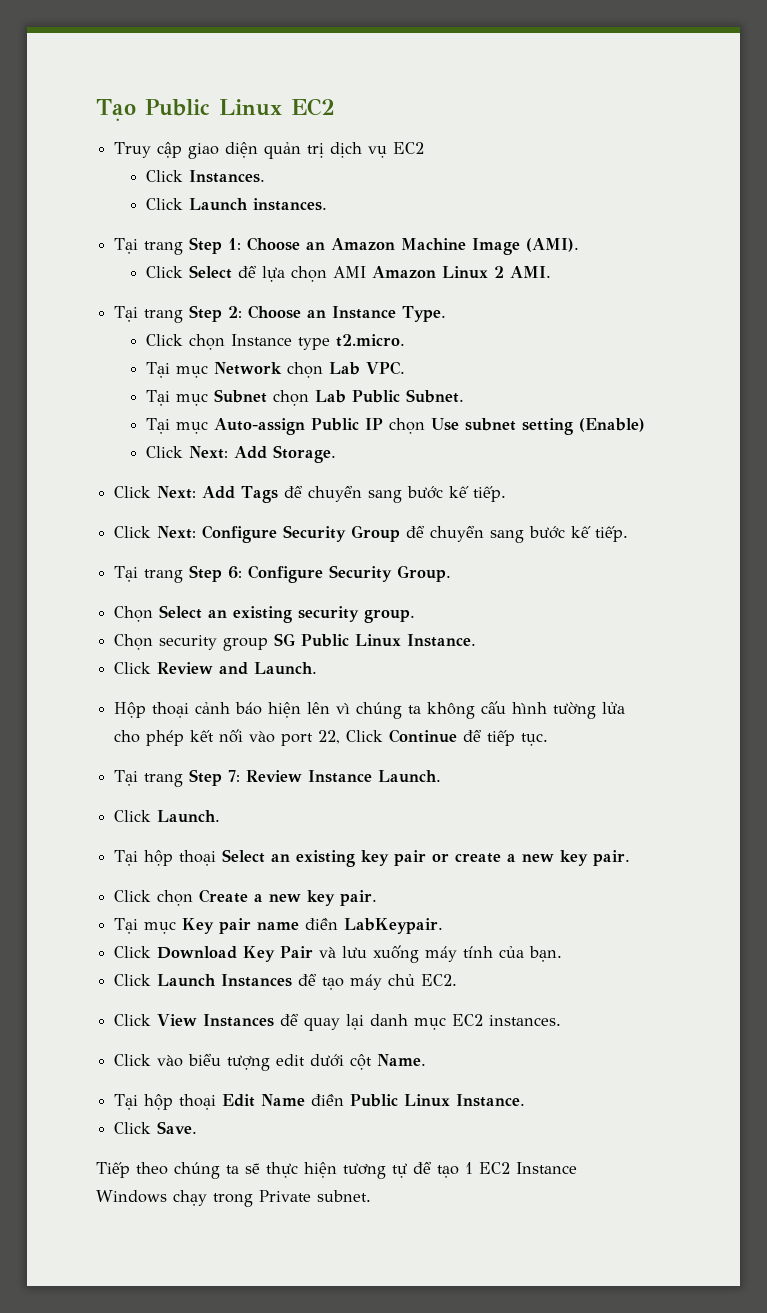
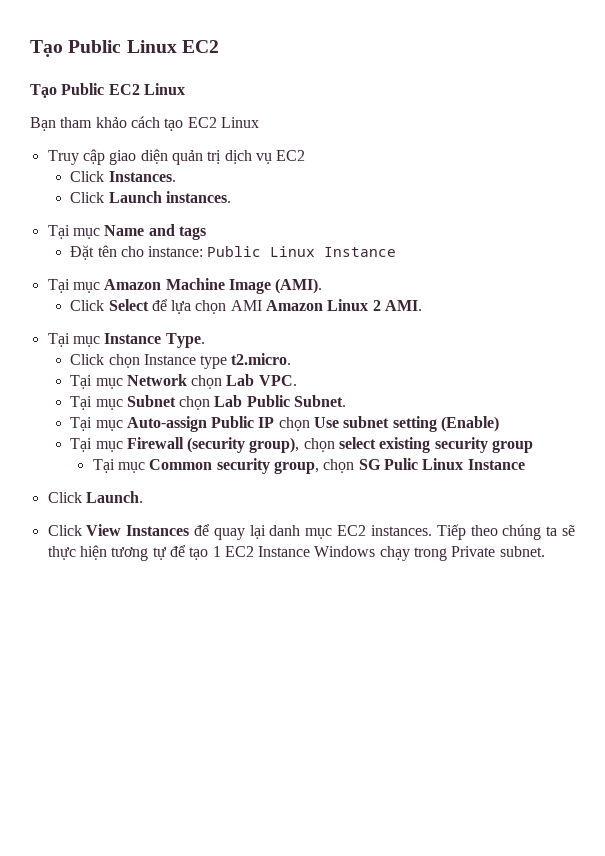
(335, 107) none -> [30,83,185,98] [30,116,259,131] // Tạo Public EC2 Linux // Bạn tham khảo cách tạo EC2 Linux
[144,237,326,255] trang Step 1: Choose an -> [72,224,206,240] [70,245,397,260] [47,279,100,293] mục Name and tags // Đặt tên cho instance: Public Linux Instance // Tại mục
[144,305,327,323] trang Step 2: Choose an -> [72,336,100,347] mục
[145,445,336,463] [114,485,507,503] [114,525,629,543] [114,565,452,583] [114,605,416,623] [114,633,477,651] [114,662,318,675] [114,701,626,719] [114,729,549,746] [114,769,442,787] Click Next: Add Storage. // Click Next: Add Tags để chuyển sang bước kế tiếp. // Click Next: Configure Security Group để chuyển sang bước kế tiếp. // Tại trang Step 6: Configure Security Group. // Chọn Select an existing security group. // Chọn security group SG Public Linux Instance. // Click Review and Launch. // Hộp thoại cảnh báo hiện lên vì chúng ta không cấu hình tường lửa cho phép kết nối vào port 22, Click Continue để tiếp tục. // Tại trang Step 7: Review Instance Launch. -> [70,437,534,453] [92,458,525,474] Tại mục Firewall (security group), chọn select existing security group // Tại mục Common security group, chọn SG Pulic Linux Instance
[114,849,631,867] [114,889,378,906] [114,918,444,934] [114,945,563,963] [114,973,458,990] // Tại hộp thoại Select an existing key pair or create a new key pair. // Click chọn Create a new key pair. // Tại mục Key pair name điền LabKeypair. // Click Download Key Pair và lưu xuống máy tính của bạn. // Click Launch Instances để tạo máy chủ EC2. -> (143, 497) none
[114,1053,427,1071] [114,1094,526,1110] [114,1121,198,1134] // Click vào biểu tượng edit dưới cột Name. // Tại hộp thoại Edit Name điền Public Linux Instance. // Click Save. // -> (432, 530) none

